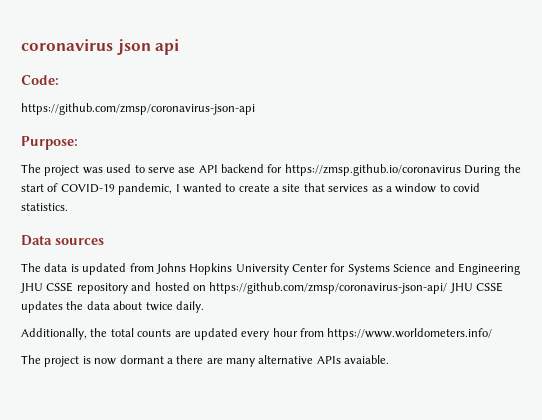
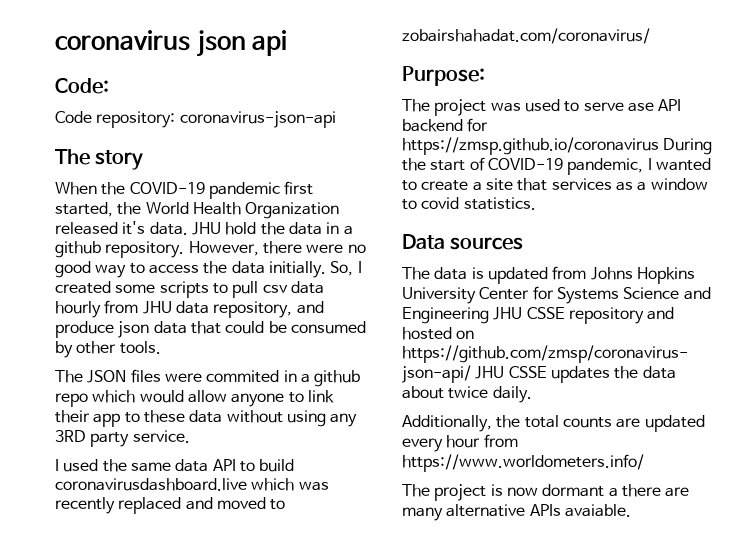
[21,103,255,115] https://github.com/zmsp/coronavirus-json-api -> [55,111,336,128] [55,149,144,170] [55,181,314,199] [55,202,340,219] [55,221,353,235] [55,241,366,258] [55,261,362,278] [55,281,324,298] [55,300,324,318] [55,321,366,338] [55,341,161,358] [55,369,361,387] [55,390,334,407] [55,410,358,427] [55,430,190,447] [55,459,295,472] [55,478,329,491] [55,497,286,514] [402,28,650,44] Code repository: coronavirus-json-api // The story // When the COVID-19 pandemic first started, the World Health Organization released it's data. JHU hold the data in a github repository. However, there were no good way to access the data initially. So, I created some scripts to pull csv data hourly from JHU data repository, and produce json data that could be consumed by other tools. // The JSON files were commited in a github repo which would allow anyone to link their app to these data without using any 3RD party service. // I used the same data API to build coronavirusdashboard.live which was recently replaced and moved to zobairshahadat.com/coronavirus/

